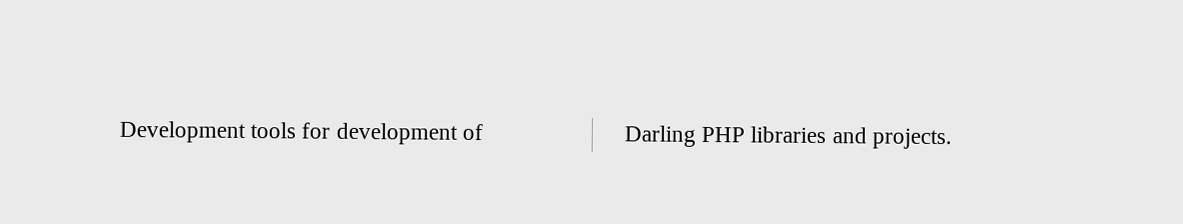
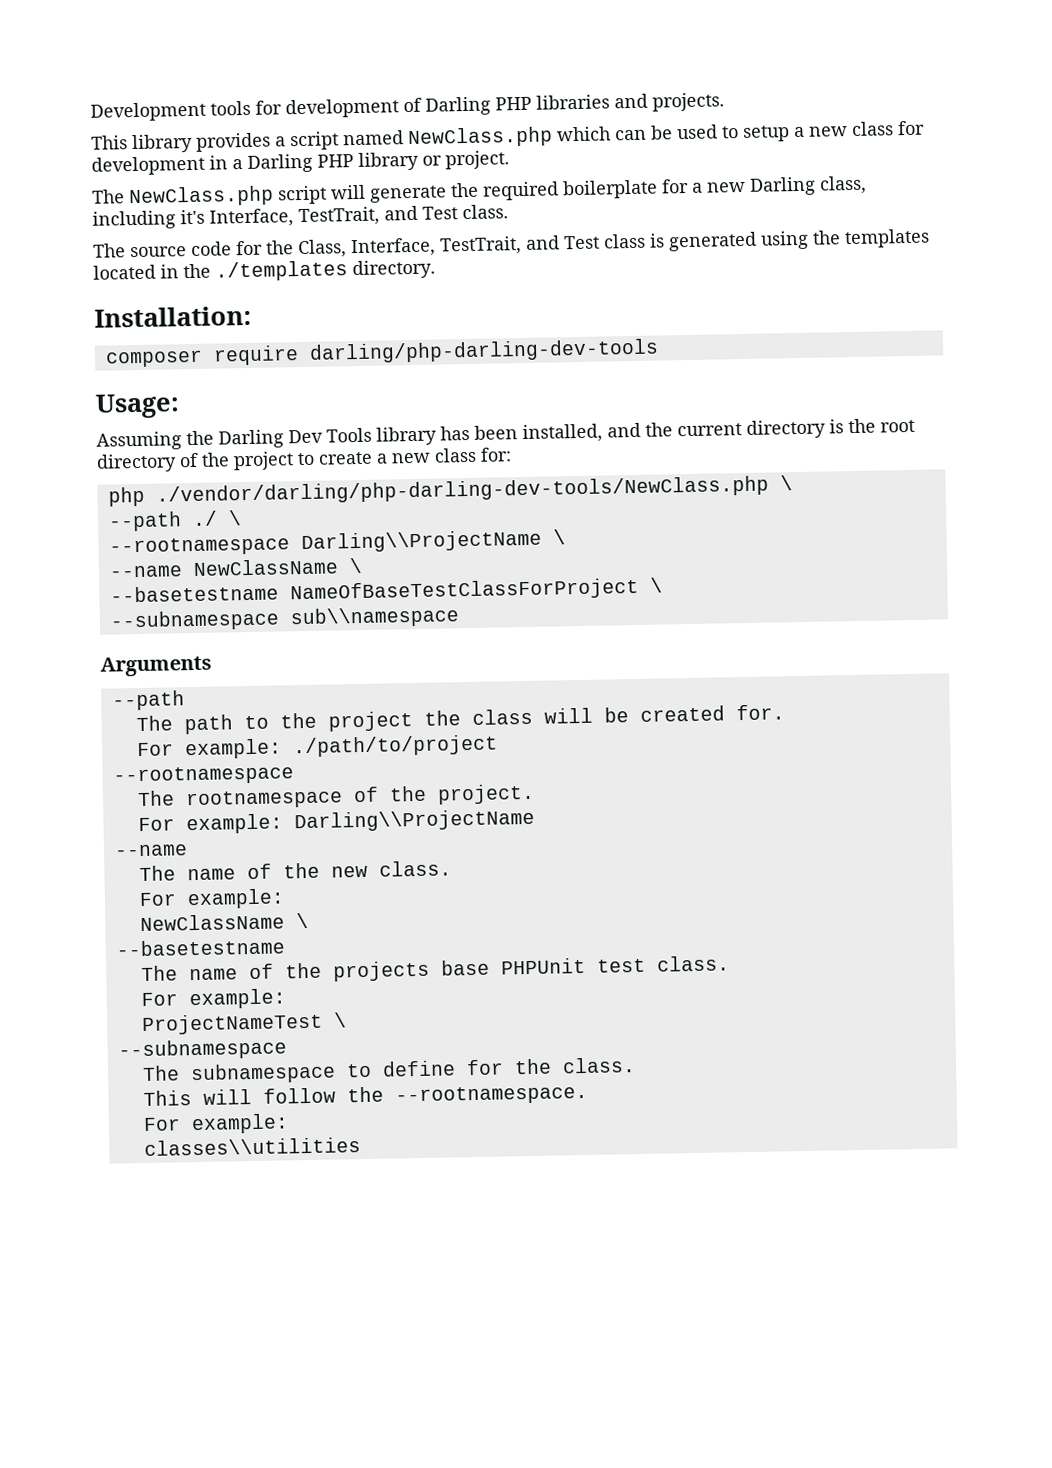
(952, 139) none -> [91,120,925,154] [91,150,510,176] [92,175,867,208] [92,204,509,230] [93,228,930,259] [93,259,436,282] [94,305,252,328] [104,338,659,368] [95,393,180,419] [96,418,915,451] [96,447,512,473] [107,475,793,507] [107,510,242,532] [108,529,566,557] [108,557,363,578] [109,577,663,604] [109,606,460,632] [100,655,212,677] [111,690,185,711] [135,704,785,735] [136,734,498,760] [112,765,294,786] [136,783,535,810] [137,808,535,835] [113,844,188,857] [138,860,452,882] [138,888,285,910] [139,912,309,932] [115,938,285,957] [140,955,730,982] [140,988,286,1010] [141,1012,347,1036] [117,1038,287,1061] [141,1057,636,1085] [142,1084,588,1107] [142,1113,289,1135] [143,1137,361,1157] // This library provides a script named NewClass.php which can be used to setup a new class for development in a Darling PHP library or project. // The NewClass.php script will generate the required boilerplate for a new Darling class, including it's Interface, TestTrait, and Test class. // The source code for the Class, Interface, TestTrait, and Test class is generated using the templates located in the ./templates directory. // Installation: // composer require darling/php-darling-dev-tools // Usage: // Assuming the Darling Dev Tools library has been installed, and the current directory is the root directory of the project to create a new class for: // php ./vendor/darling/php-darling-dev-tools/NewClass.php \ // --path ./ \ // --rootnamespace Darling\\ProjectName \ // --name NewClassName \ // --basetestname NameOfBaseTestClassForProject \ // --subnamespace sub\\namespace // Arguments // --path // The path to the project the class will be created for. // For example: ./path/to/project // --rootnamespace // The rootnamespace of the project. // For example: Darling\\ProjectName // --name // The name of the new class. // For example: // NewClassName \ // --basetestname // The name of the projects base PHPUnit test class. // For example: // ProjectNameTest \ // --subnamespace // The subnamespace to define for the class. // This will follow the --rootnamespace. // For example: // classes\\utilities

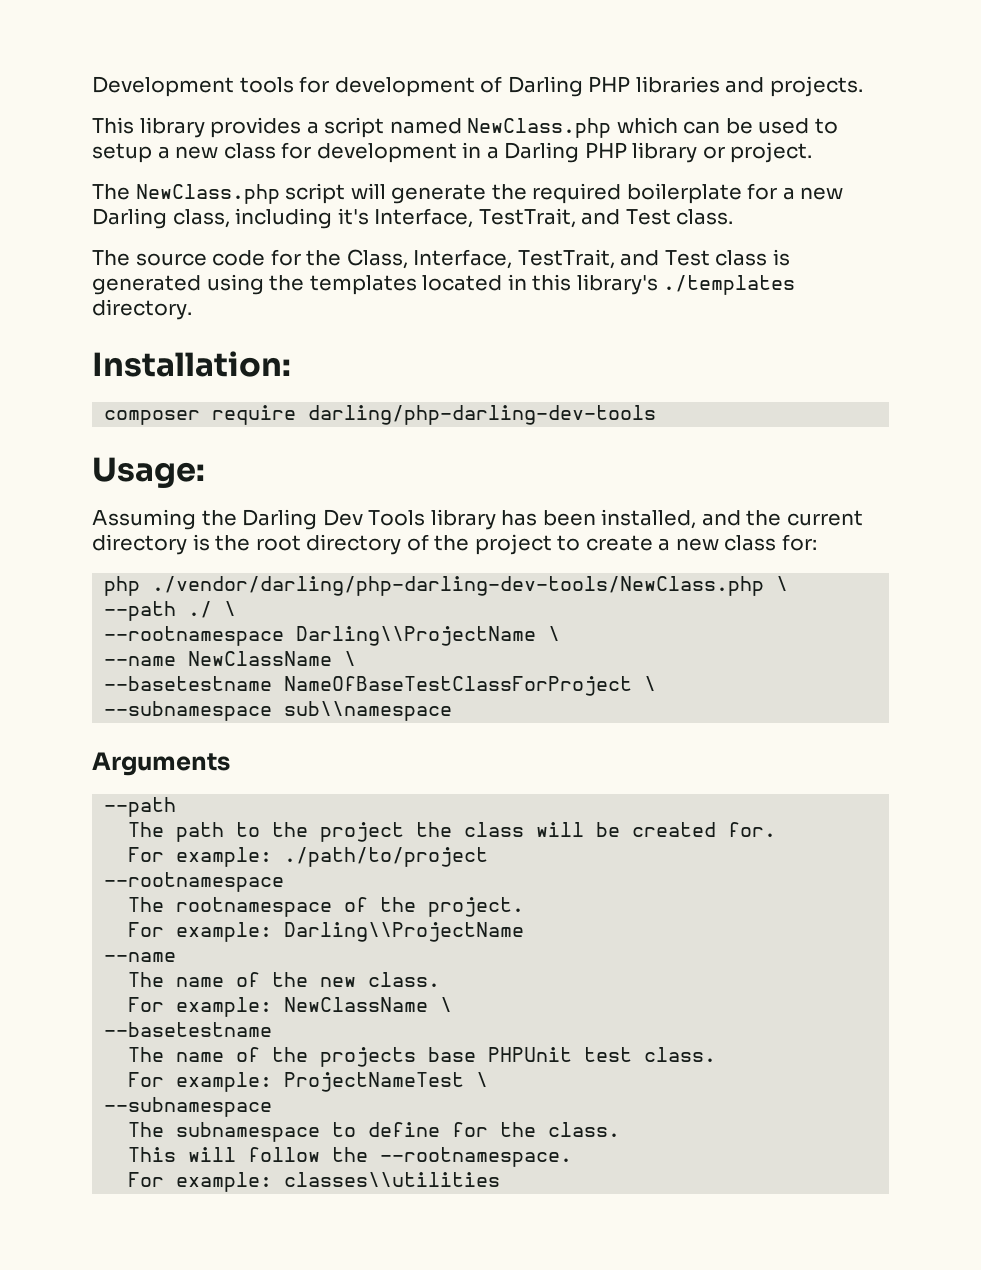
[183,263,211,279] the -> [532,274,658,295] this library's
(285, 899) // -> (273, 1007) none
(286, 999) // -> (273, 1082) none
(289, 1124) // -> (273, 1182) none

